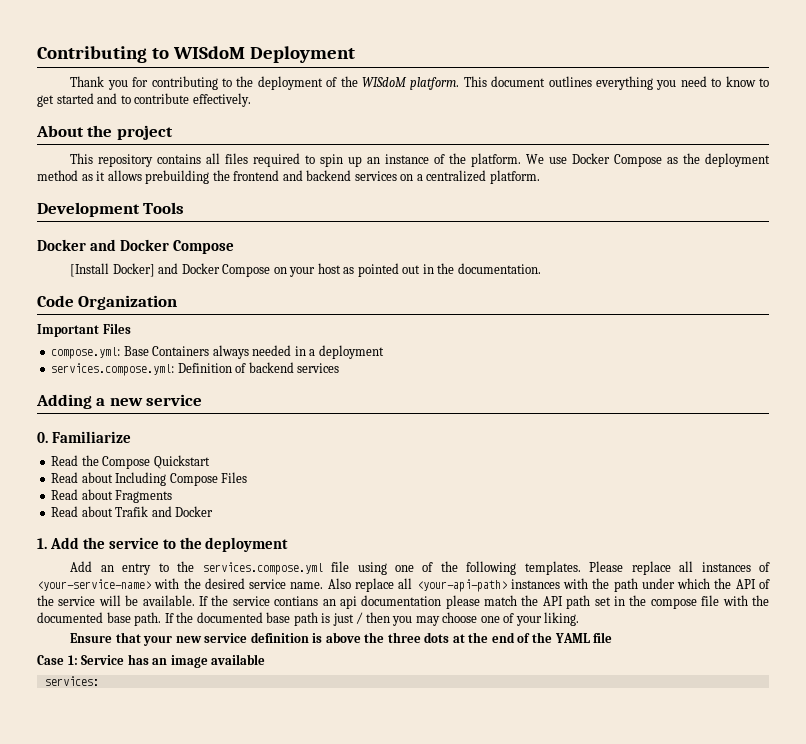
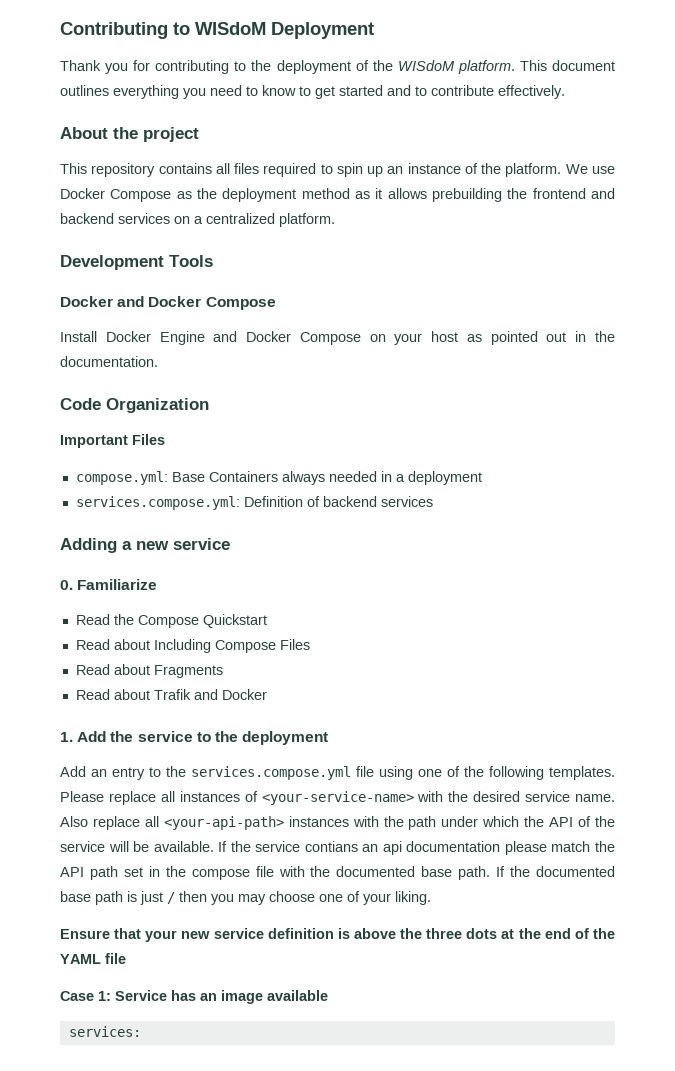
[70,263,155,277] [Install Docker] -> [60,331,205,345] Install Docker Engine

